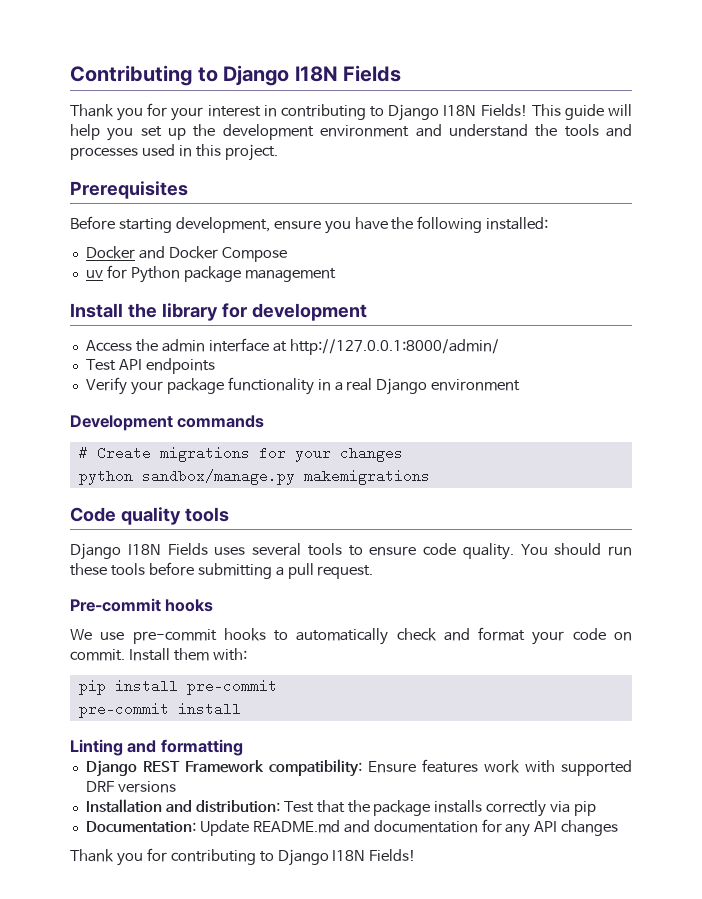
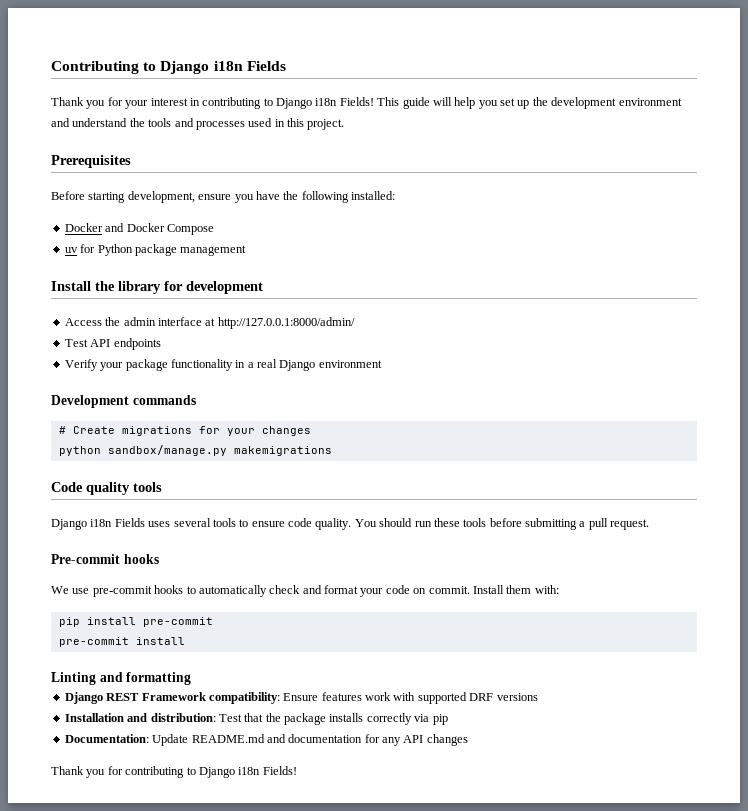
[294,66,338,82] I18N -> [213,61,243,71] i18n
[443,105,477,116] I18N -> [315,98,338,106] i18n
[127,544,161,555] I18N -> [90,519,113,527] i18n
[332,850,366,861] I18N -> [238,767,261,775] i18n

